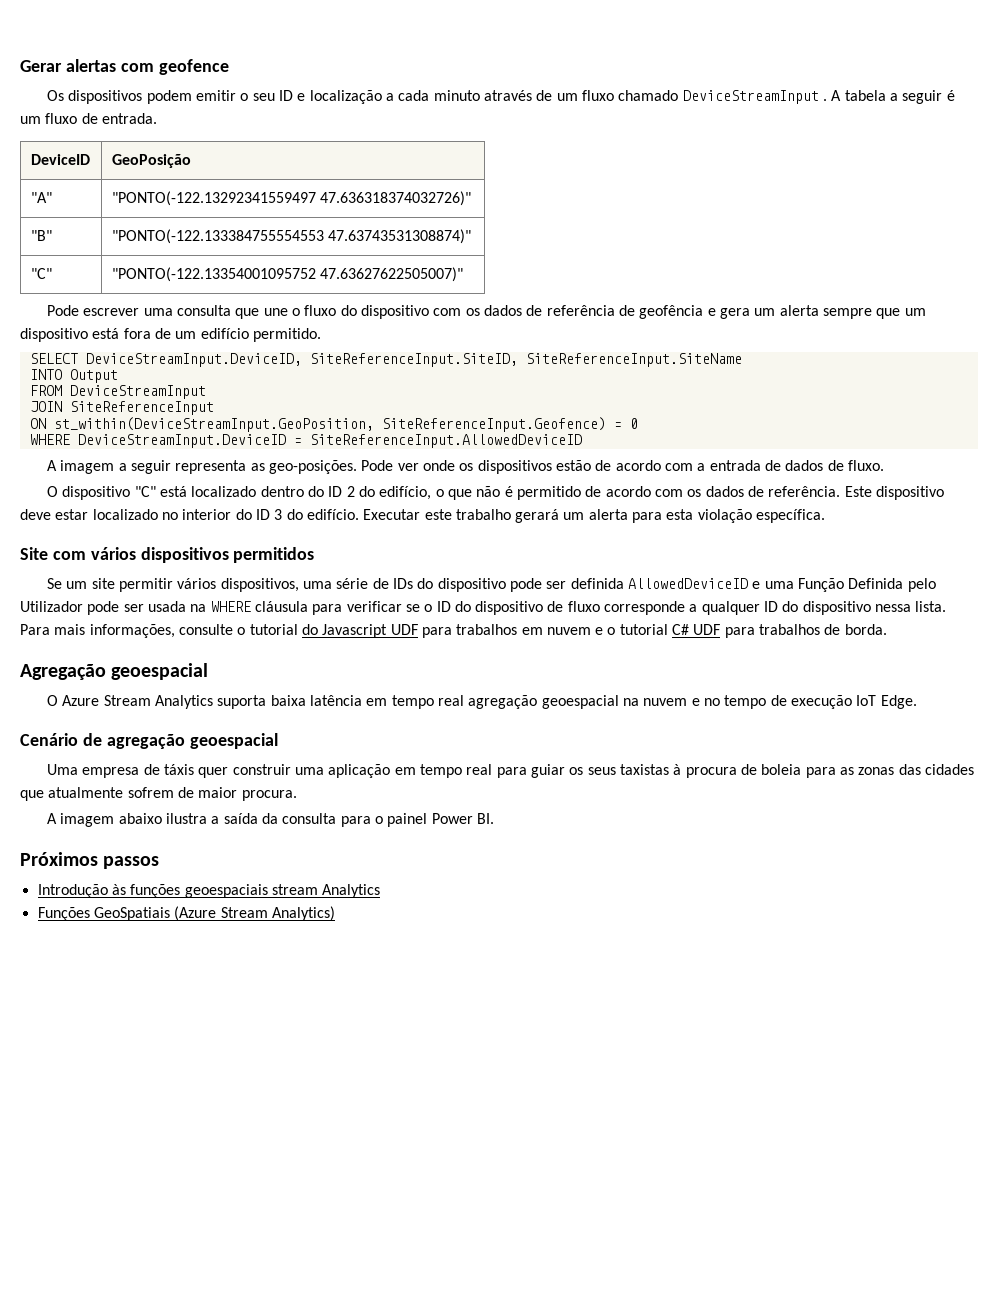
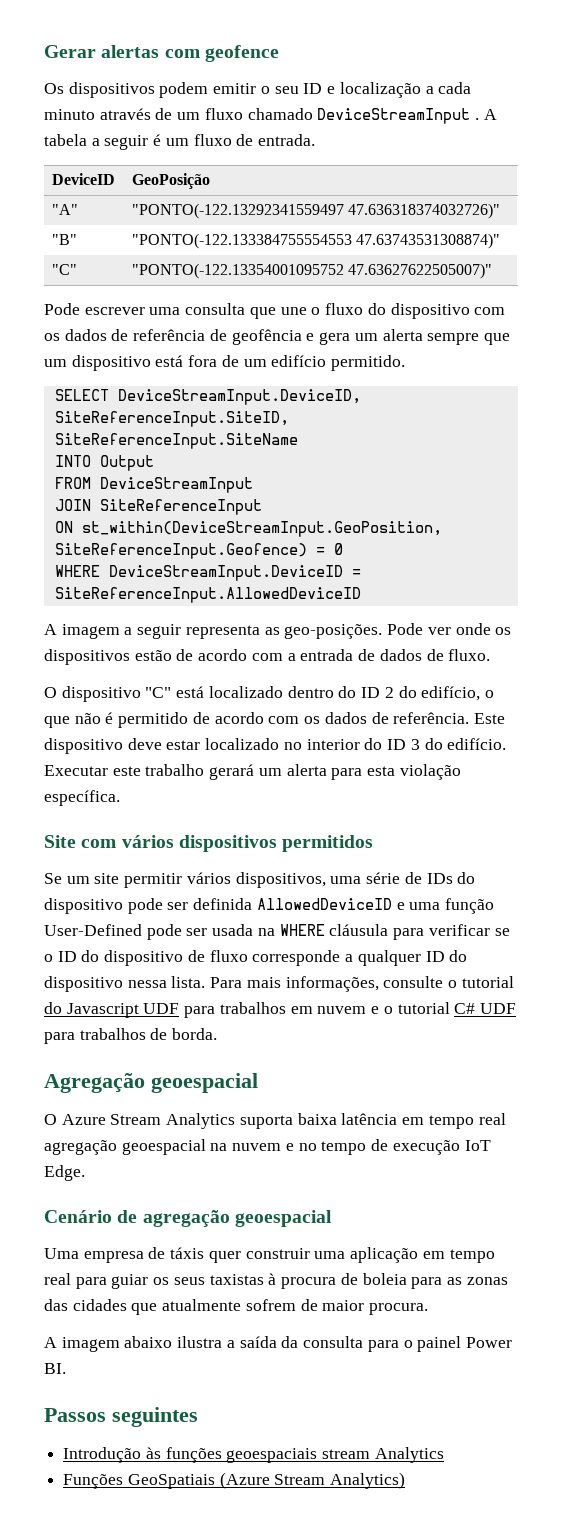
[797,578,936,592] [20,601,83,612] Função Definida pelo Utilizador -> [445,898,495,914] [44,924,142,936] função User-Defined
[20,852,160,869] Próximos passos -> [44,1407,198,1427] Passos seguintes

